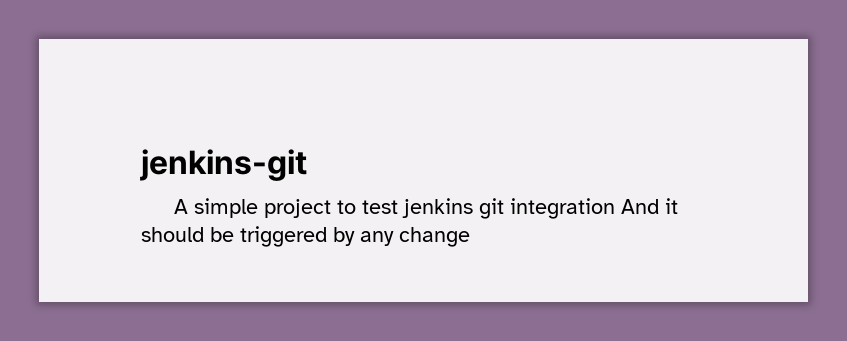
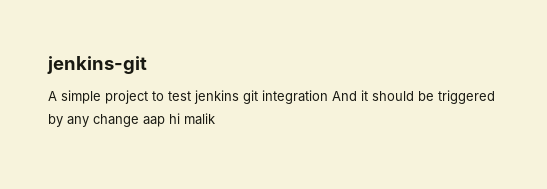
(470, 237) none -> [143,113,215,127] aap hi malik

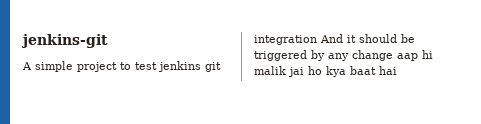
(215, 119) none -> [288,66,397,77] jai ho kya baat hai

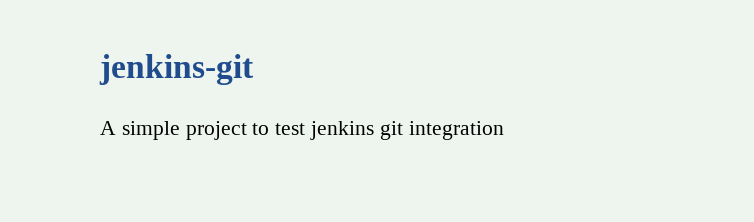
[320,34,415,43] [254,50,433,61] [254,66,397,77] And it should be triggered by any change aap hi malik jai ho kya baat hai -> (504, 130) none

